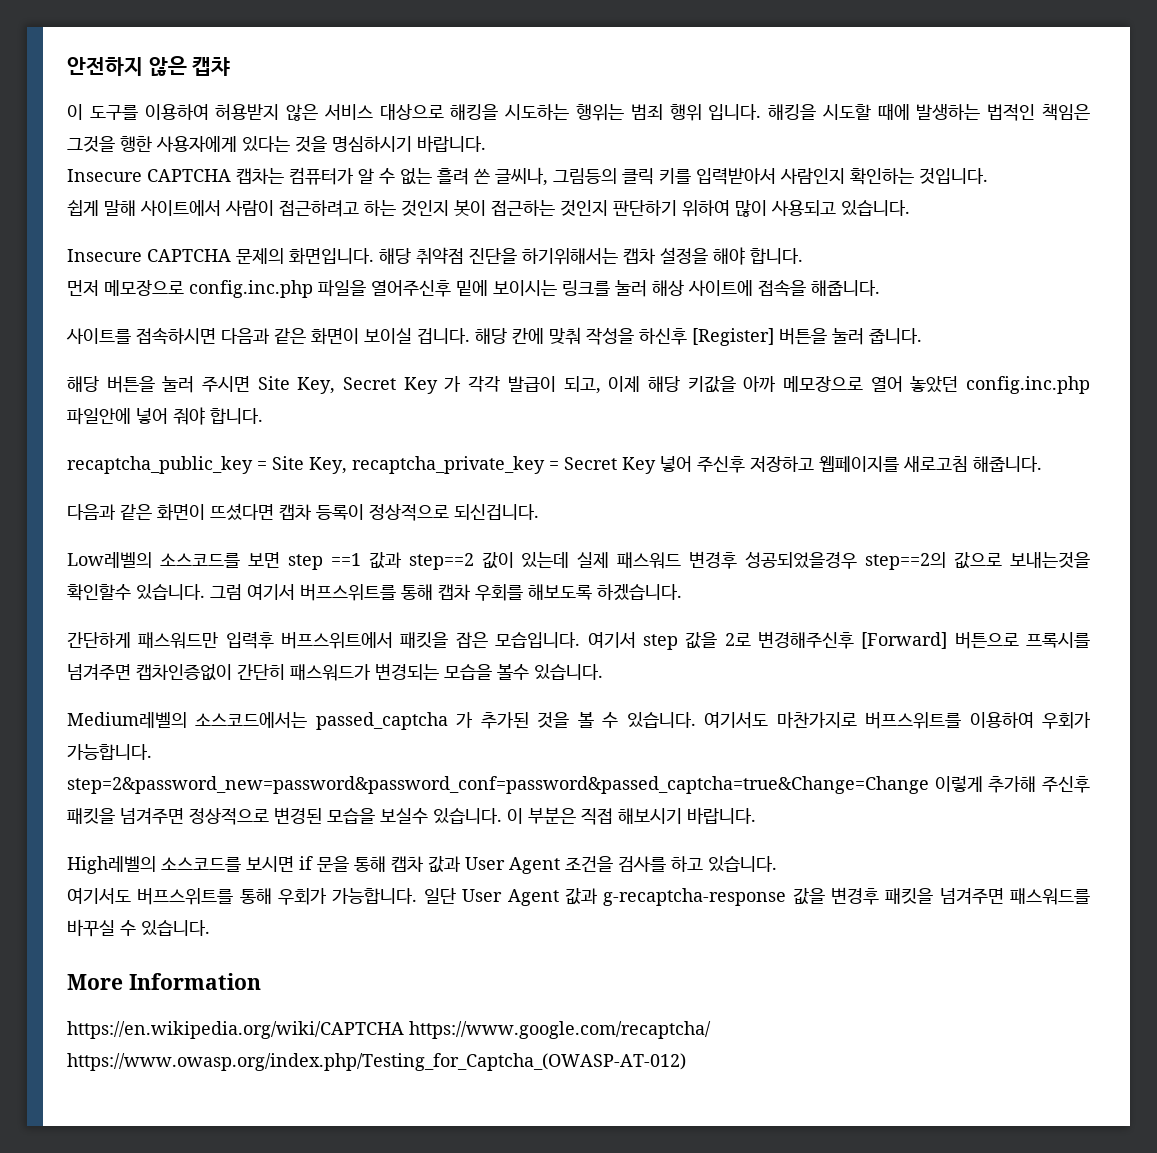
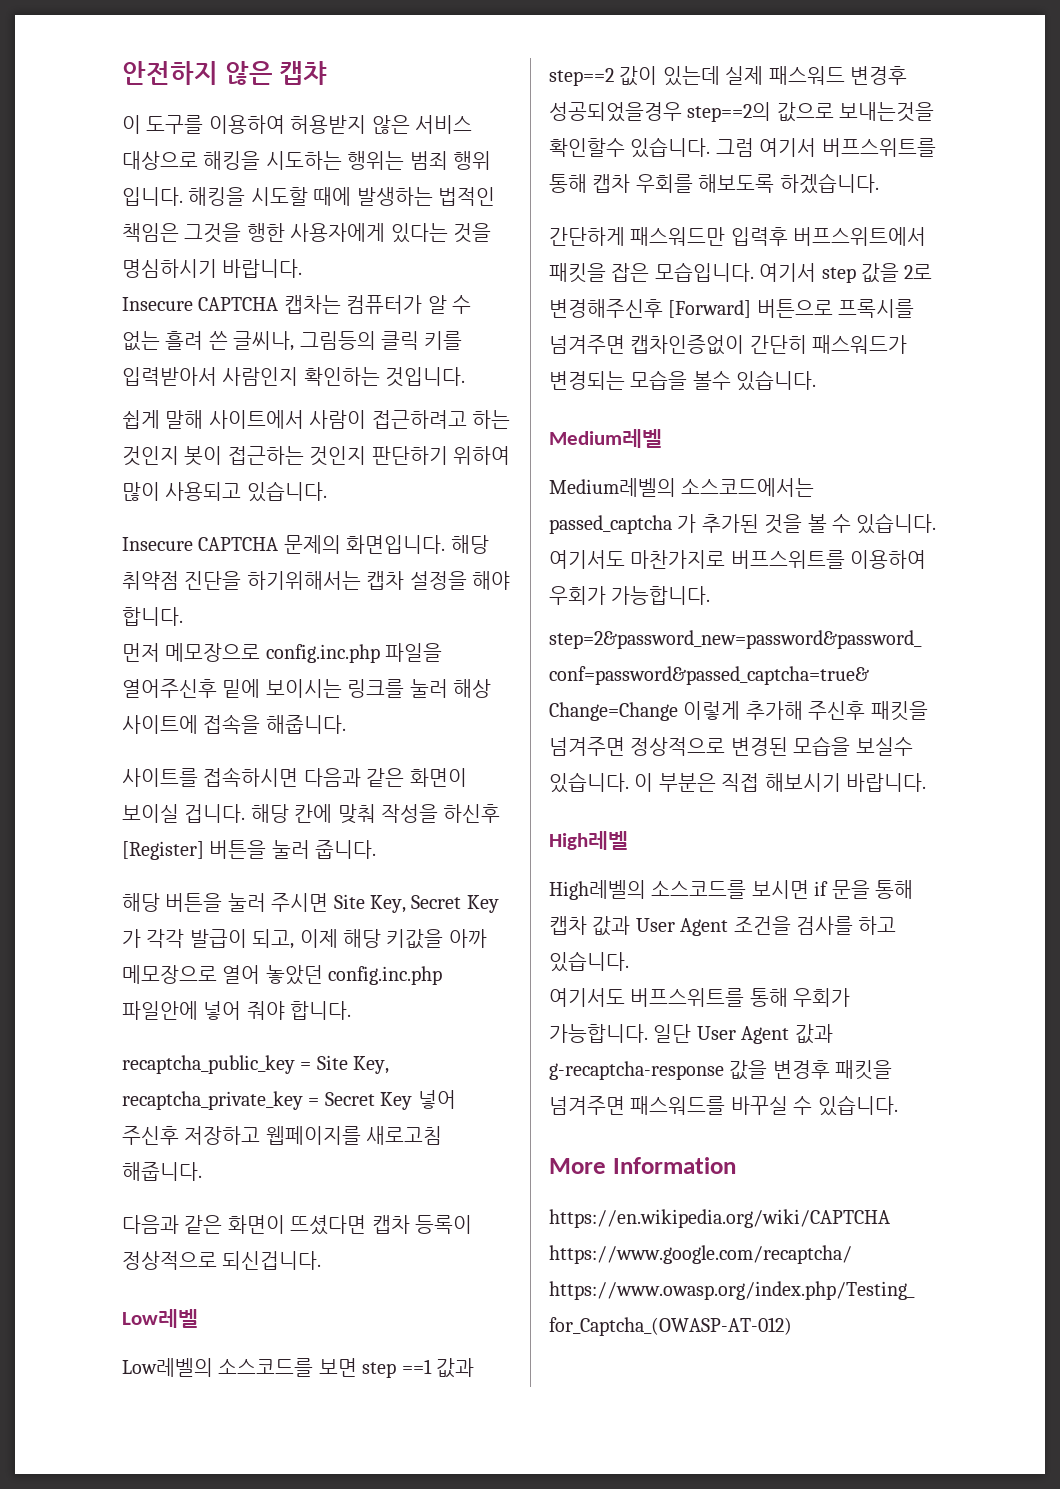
(539, 512) none -> [122,1309,198,1328] // Low레벨
(603, 672) none -> [549,429,662,448] // Medium레벨
(756, 815) none -> [549,831,628,850] // High레벨

